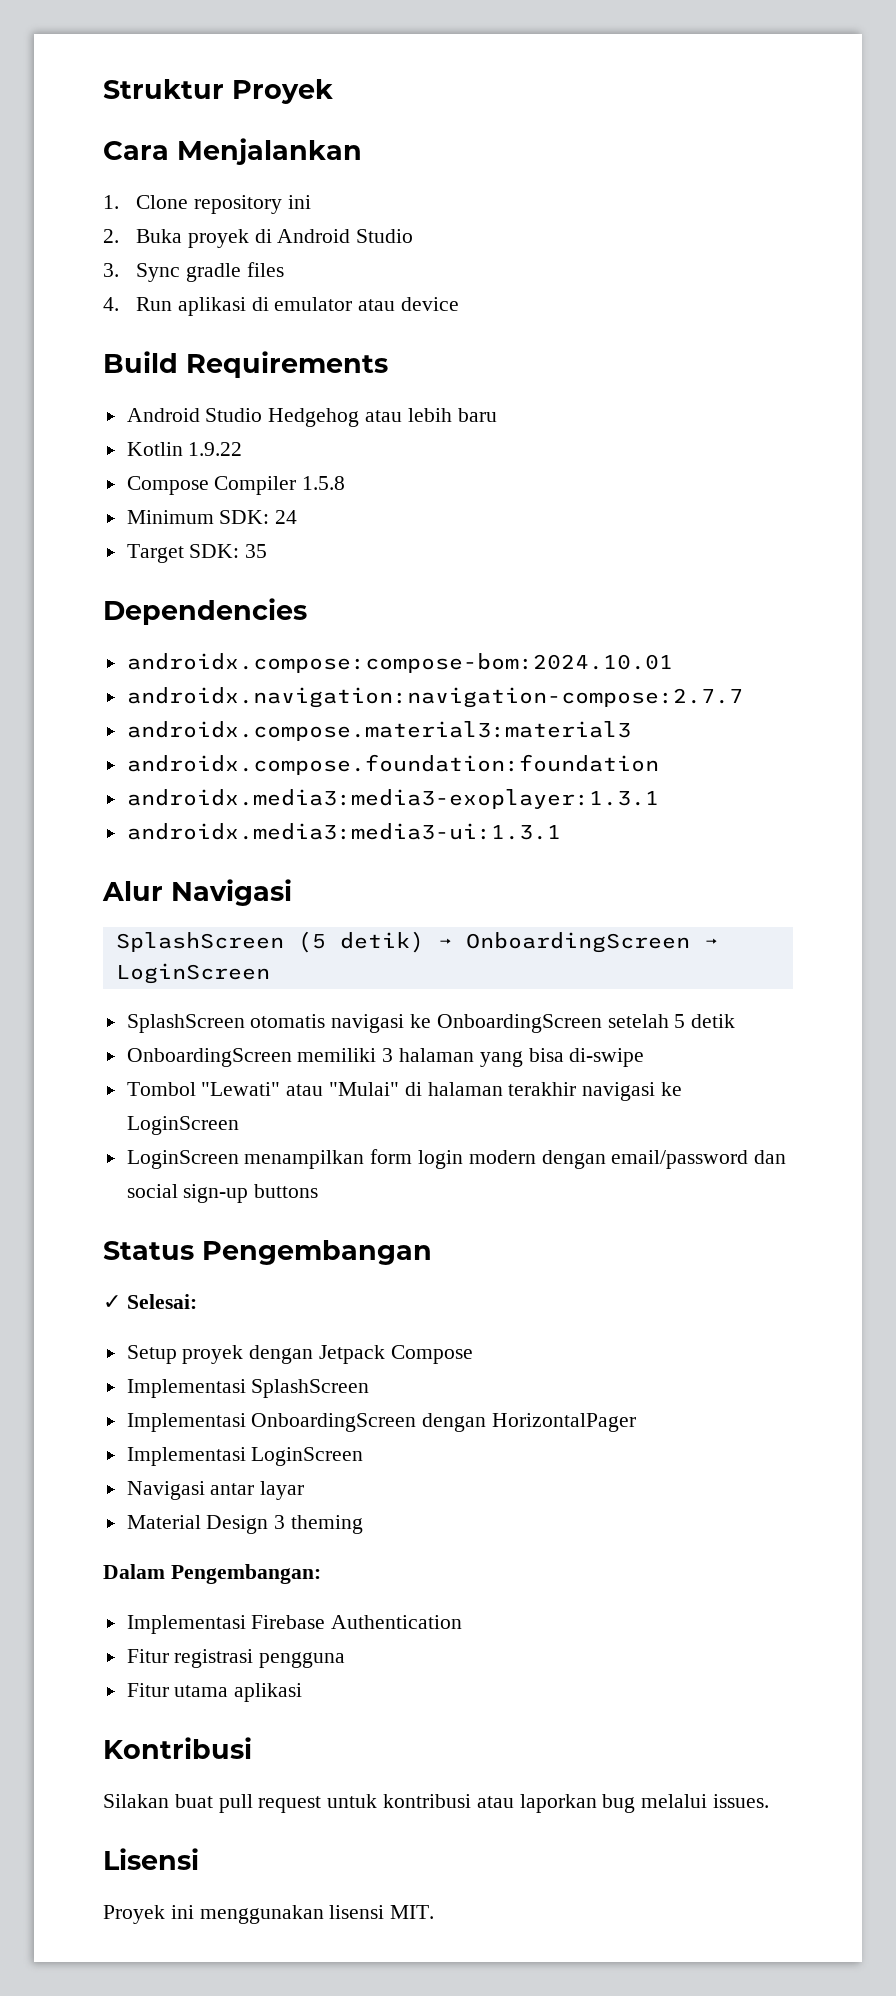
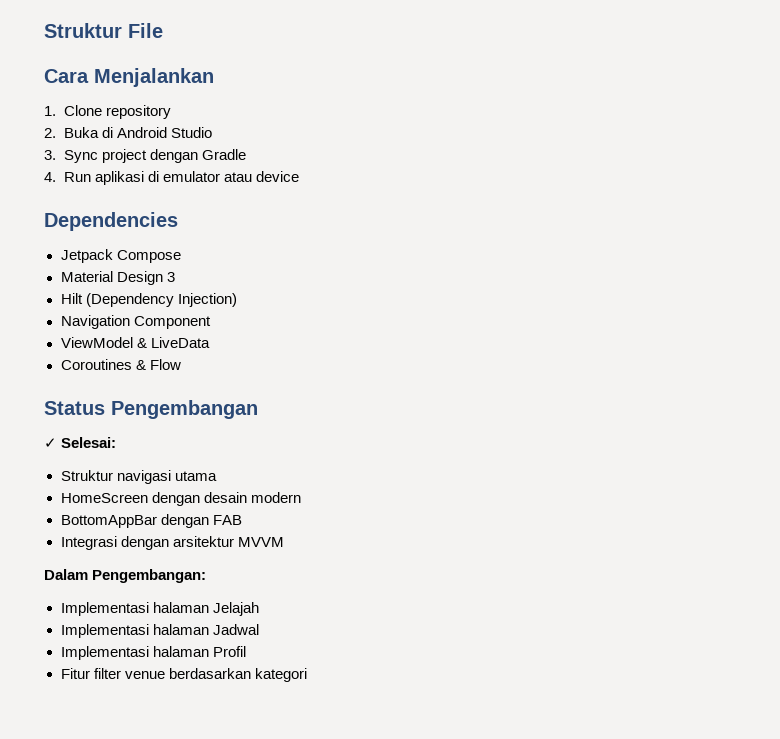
[103,79,333,104] Struktur Proyek -> [44,23,163,38] Struktur File
[287,195,311,209] ini -> (171, 112) none
[187,229,249,248] proyek -> (99, 132) none
[185,262,284,282] gradle files -> [101,149,246,163] project dengan Gradle
[103,351,388,378] [126,408,497,427] [126,442,243,456] [126,476,346,495] [126,510,298,524] [126,544,268,563] [103,598,307,625] [126,653,673,673] [126,687,743,708] [126,721,631,741] [126,754,659,775] [126,789,659,809] [126,823,561,840] [102,879,292,906] [115,931,718,953] [115,963,270,984] [126,1014,736,1033] [126,1048,645,1067] [126,1082,683,1101] [126,1116,239,1135] [126,1149,787,1169] [126,1184,319,1203] [103,1240,432,1265] [103,1294,197,1309] [126,1345,473,1364] [126,1379,370,1398] [126,1413,637,1432] [126,1447,364,1466] [126,1481,305,1500] [126,1515,364,1534] [103,1564,321,1584] [126,1615,463,1634] [126,1649,346,1668] [126,1683,303,1702] [103,1737,252,1759] [103,1794,770,1813] [103,1848,199,1870] [103,1905,435,1924] Build Requirements // Android Studio Hedgehog atau lebih baru // Kotlin 1.9.22 // Compose Compiler 1.5.8 // Minimum SDK: 24 // Target SDK: 35 // Dependencies // androidx.compose:compose-bom:2024.10.01 // androidx.navigation:navigation-compose:2.7.7 // androidx.compose.material3:material3 // androidx.compose.foundation:foundation // androidx.media3:media3-exoplayer:1.3.1 // androidx.media3:media3-ui:1.3.1 // Alur Navigasi // SplashScreen (5 detik) → OnboardingScreen → LoginScreen // SplashScreen otomatis navigasi ke OnboardingScreen setelah 5 detik // OnboardingScreen memiliki 3 halaman yang bisa di-swipe // Tombol "Lewati" atau "Mulai" di halaman terakhir navigasi ke LoginScreen // LoginScreen menampilkan form login modern dengan email/password dan social sign-up buttons // Status Pengembangan // ✓ Selesai: // Setup proyek dengan Jetpack Compose // Implementasi SplashScreen // Implementasi OnboardingScreen dengan HorizontalPager // Implementasi LoginScreen // Navigasi antar layar // Material Design 3 theming // Dalam Pengembangan: // Implementasi Firebase Authentication // Fitur registrasi pengguna // Fitur utama aplikasi // Kontribusi // Silakan buat pull request untuk kontribusi atau laporkan bug melalui issues. // Lisensi // Proyek ini menggunakan lisensi MIT. -> [44,212,178,231] [60,249,181,263] [60,271,175,285] [60,293,237,307] [60,315,211,329] [60,337,210,348] [60,359,181,370] [44,400,258,419] [44,437,117,448] [60,470,217,484] [60,492,301,506] [60,514,242,528] [60,536,284,550] [44,569,207,583] [60,602,259,616] [60,624,259,638] [60,646,246,660] [60,668,307,682] Dependencies // Jetpack Compose // Material Design 3 // Hilt (Dependency Injection) // Navigation Component // ViewModel & LiveData // Coroutines & Flow // Status Pengembangan // ✓ Selesai: // Struktur navigasi utama // HomeScreen dengan desain modern // BottomAppBar dengan FAB // Integrasi dengan arsitektur MVVM // Dalam Pengembangan: // Implementasi halaman Jelajah // Implementasi halaman Jadwal // Implementasi halaman Profil // Fitur filter venue berdasarkan kategori

